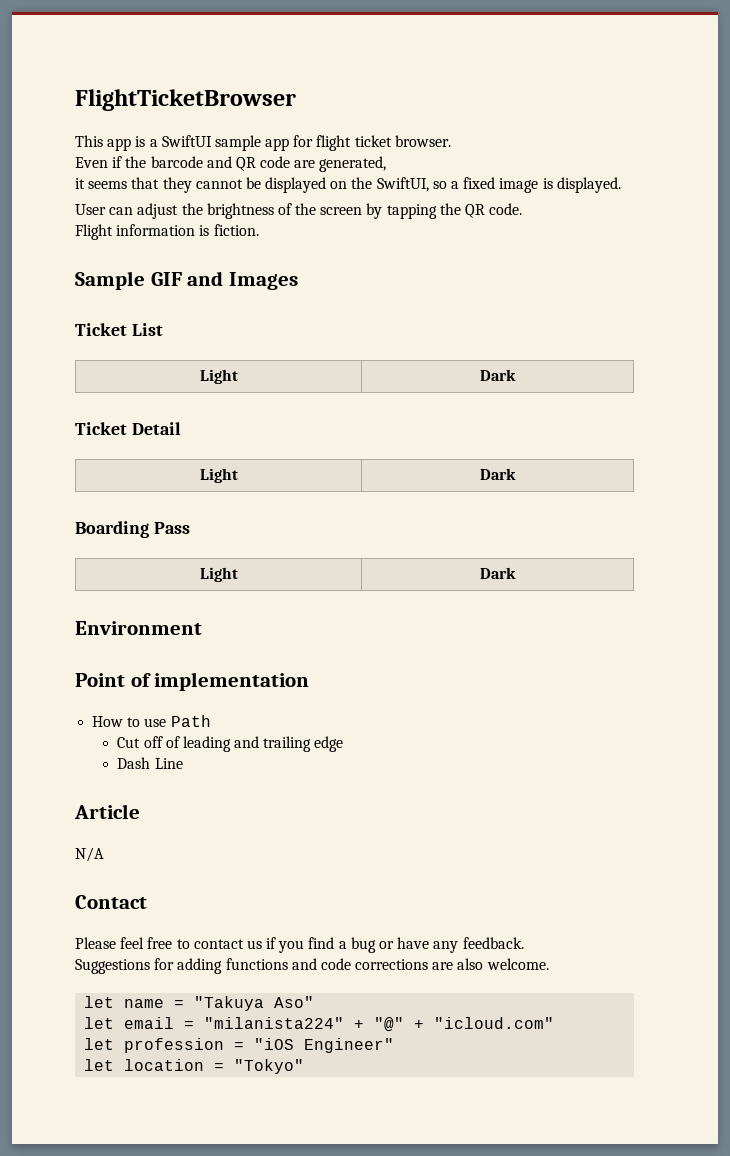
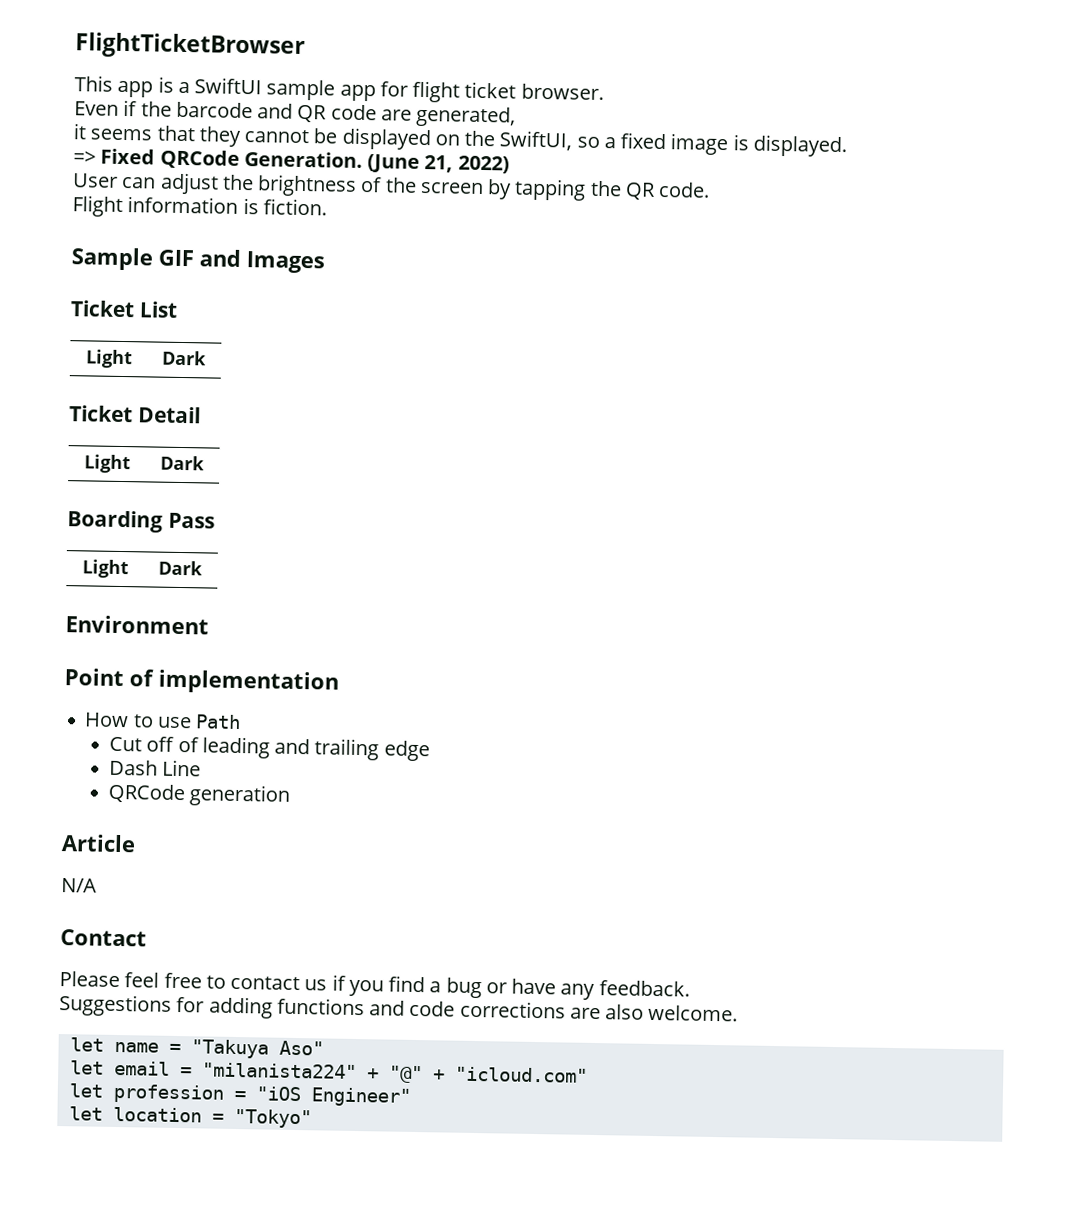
(621, 185) none -> [73,148,510,174] // => Fixed QRCode Generation. (June 21, 2022)
(183, 763) none -> [107,783,291,807] // QRCode generation

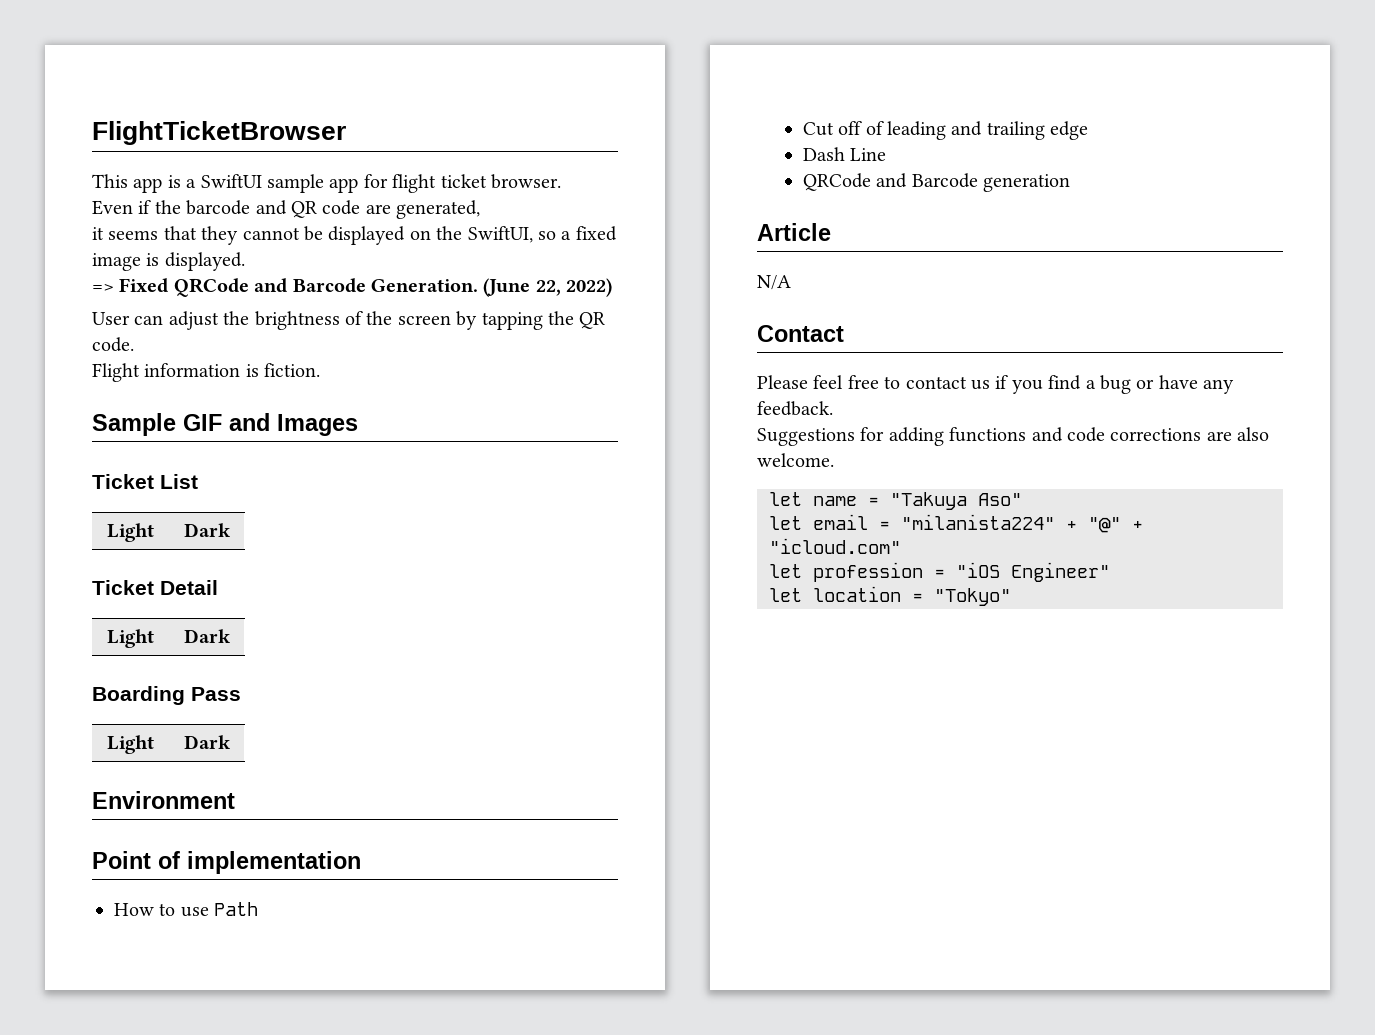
(240, 159) none -> [254,278,366,293] and Barcode
[424,155,454,173] 21, -> [535,280,561,296] 22,
(185, 793) none -> [876,173,978,188] and Barcode

